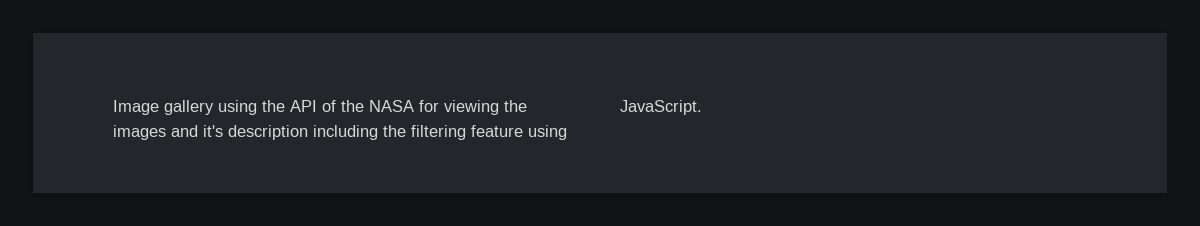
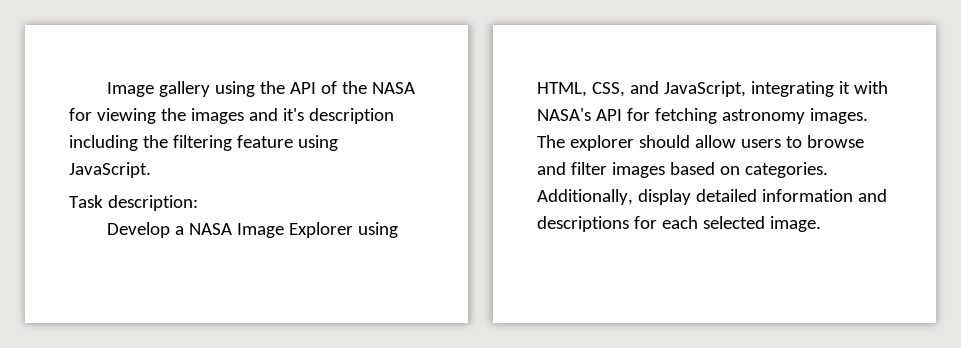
(702, 107) none -> [69,195,198,211] [106,222,398,238] [537,81,888,97] [537,108,868,124] [537,135,864,151] [537,162,828,178] [537,189,887,205] [537,216,821,232] // Task description: // Develop a NASA Image Explorer using HTML, CSS, and JavaScript, integrating it with NASA's API for fetching astronomy images. The explorer should allow users to browse and filter images based on categories. Additionally, display detailed information and descriptions for each selected image.

